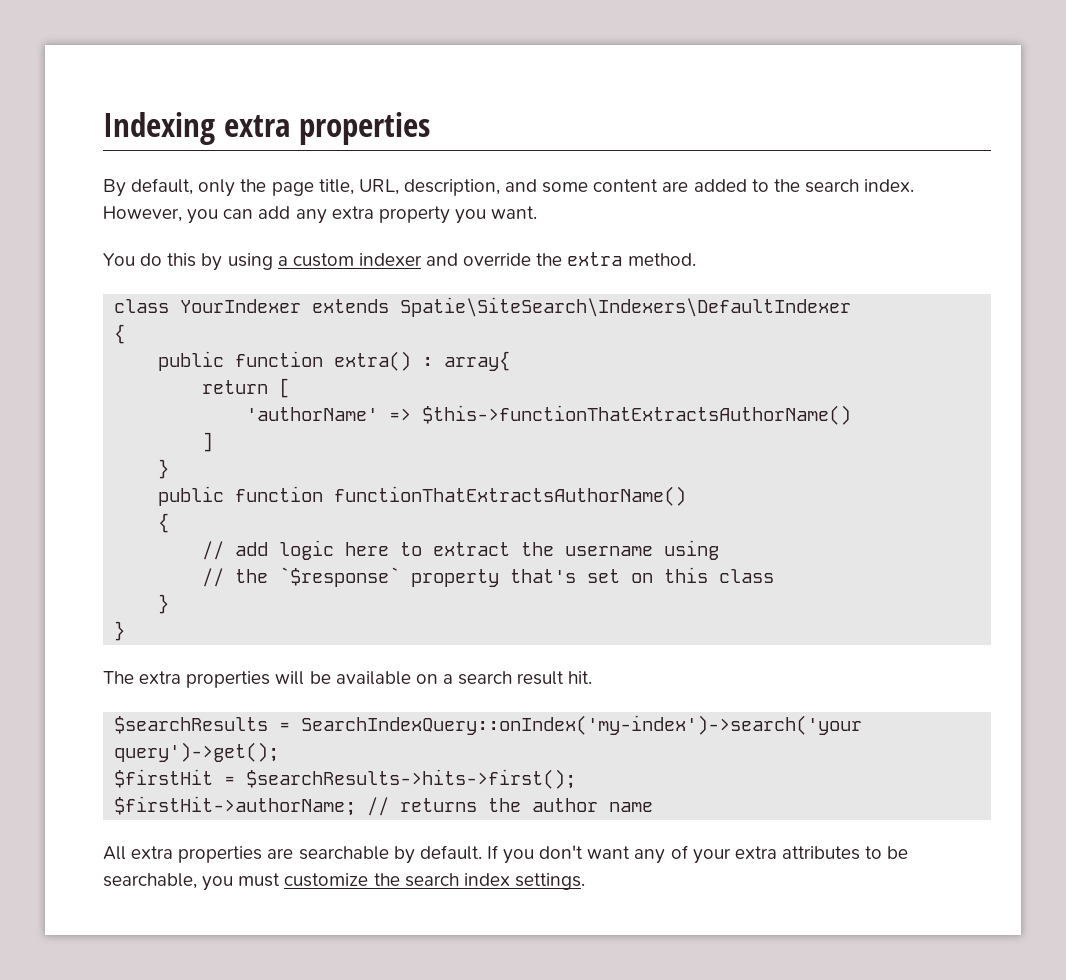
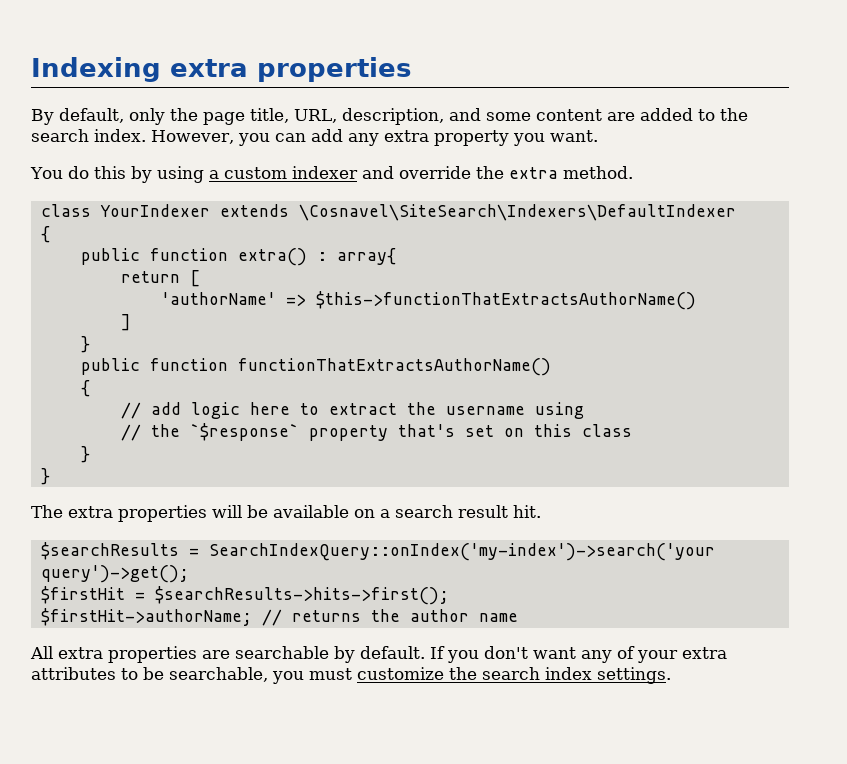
[400,297,852,317] Spatie\SiteSearch\Indexers\DefaultIndexer -> [298,204,736,221] \Cosnavel\SiteSearch\Indexers\DefaultIndexer

